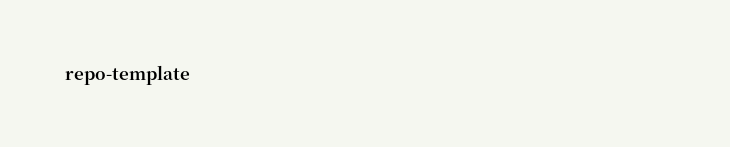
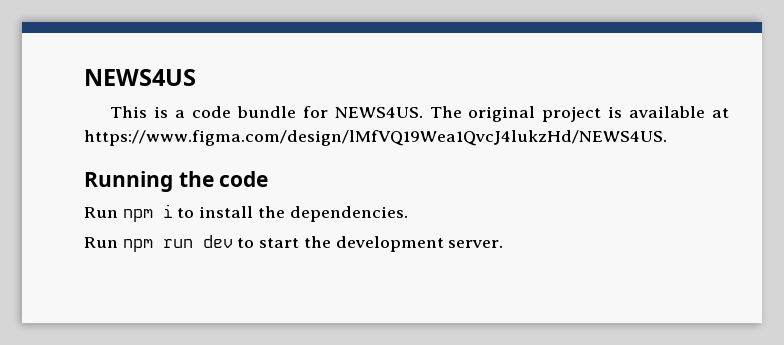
[65,65,190,85] repo-template -> [84,69,196,86] [110,106,729,122] [84,130,667,146] [84,171,269,192] [84,204,408,222] [84,235,504,252] NEWS4US // This is a code bundle for NEWS4US. The original project is available at https://www.figma.com/design/lMfVQ19Wea1QvcJ4lukzHd/NEWS4US. // Running the code // Run npm i to install the dependencies. // Run npm run dev to start the development server.

